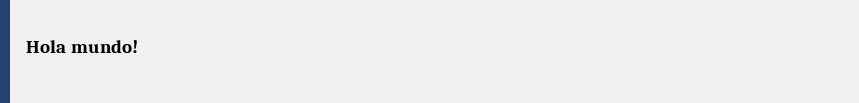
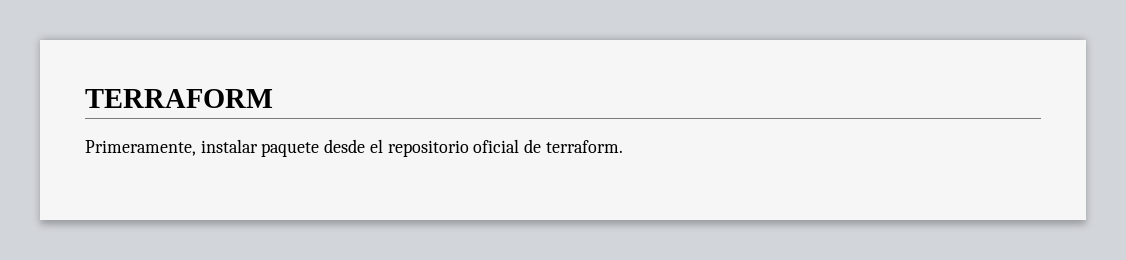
[26,40,139,53] Hola mundo! -> [85,89,273,108] [85,139,623,157] TERRAFORM // Primeramente, instalar paquete desde el repositorio oficial de terraform.

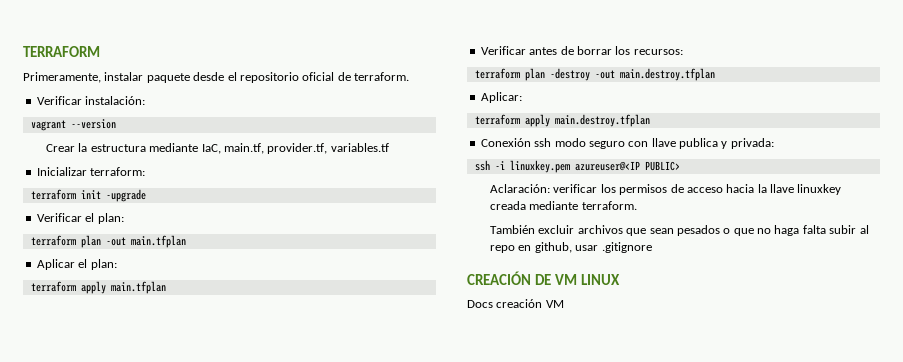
(623, 146) none -> [36,96,146,105] [30,119,116,131] [46,143,389,154] [36,167,146,176] [30,189,146,202] [36,213,124,224] [30,235,186,248] [36,259,117,270] [30,281,166,294] [480,46,683,55] [474,68,715,81] [480,92,522,103] [474,114,650,127] [480,138,774,149] [474,160,680,173] [490,184,842,195] [490,201,637,210] [490,225,869,236] [490,242,652,253] [467,271,620,285] [467,299,564,308] // Verificar instalación: // vagrant --version // Crear la estructura mediante IaC, main.tf, provider.tf, variables.tf // Inicializar terraform: // terraform init -upgrade // Verificar el plan: // terraform plan -out main.tfplan // Aplicar el plan: // terraform apply main.tfplan // Verificar antes de borrar los recursos: // terraform plan -destroy -out main.destroy.tfplan // Aplicar: // terraform apply main.destroy.tfplan // Conexión ssh modo seguro con llave publica y privada: // ssh -i linuxkey.pem azureuser@<IP PUBLIC> // Aclaración: verificar los permisos de acceso hacia la llave linuxkey creada mediante terraform. // También excluir archivos que sean pesados o que no haga falta subir al repo en github, usar .gitignore // CREACIÓN DE VM LINUX // Docs creación VM

